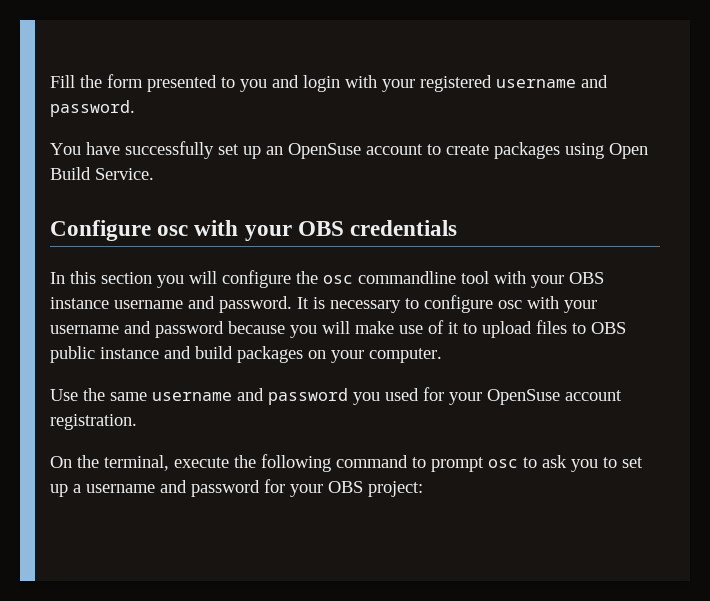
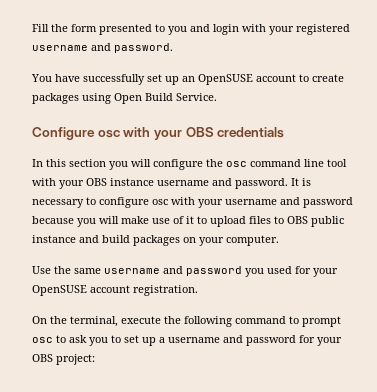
[288,143,361,159] OpenSuse -> [198,74,253,85] OpenSUSE
[358,271,456,284] commandline -> [250,159,324,167] command line
[487,389,560,405] OpenSuse -> [32,285,87,296] OpenSUSE

